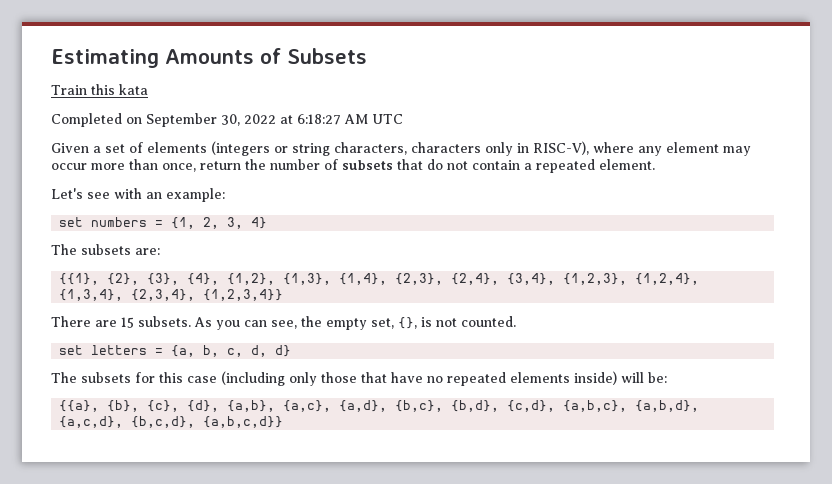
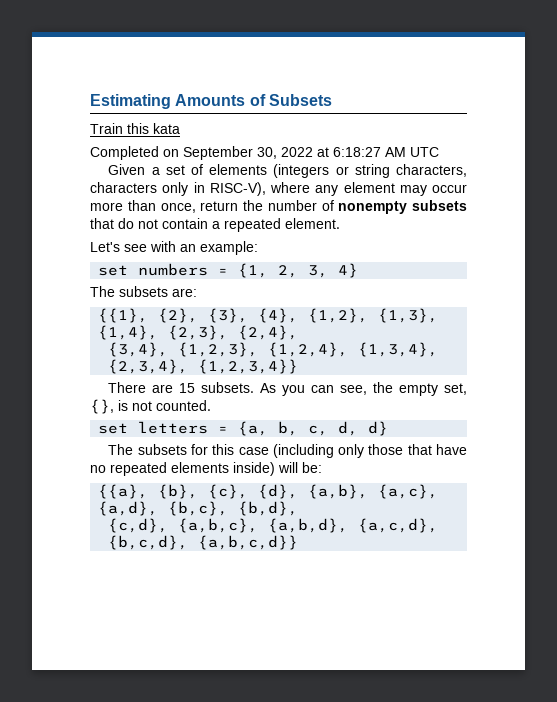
(338, 164) none -> [338,201,408,214] nonempty
(500, 279) none -> (299, 332) //
(500, 406) none -> (299, 508) //

